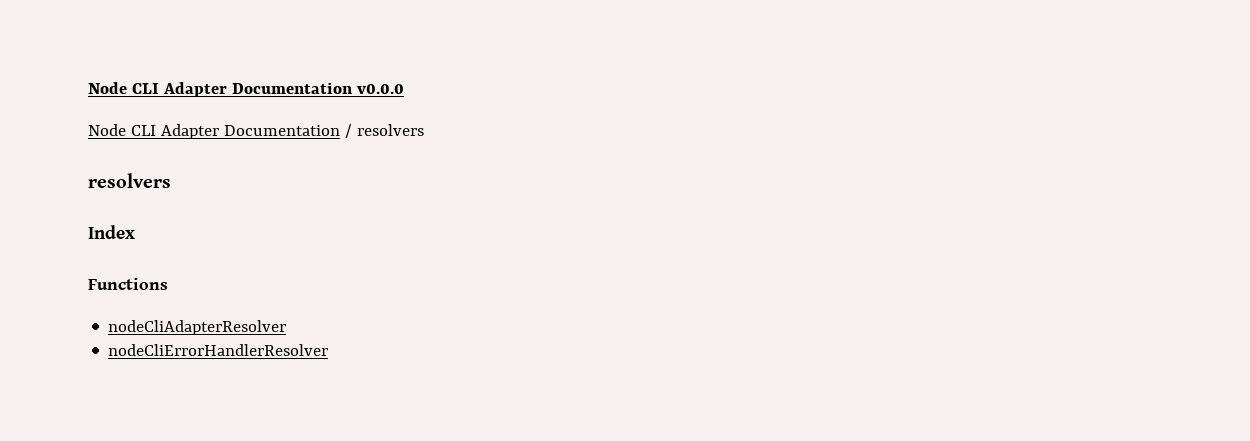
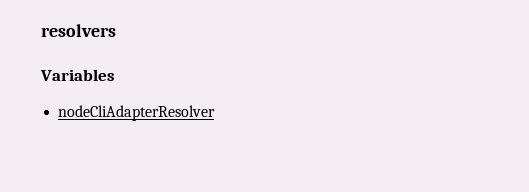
[88,82,404,97] [88,124,424,139] [88,173,171,188] [88,225,135,239] [88,278,168,290] Node CLI Adapter Documentation v0.0.0 // Node CLI Adapter Documentation / resolvers // resolvers // Index // Functions -> [41,24,116,37] [40,69,115,81] resolvers // Variables
[108,344,329,356] // nodeCliErrorHandlerResolver -> (216, 113) none

